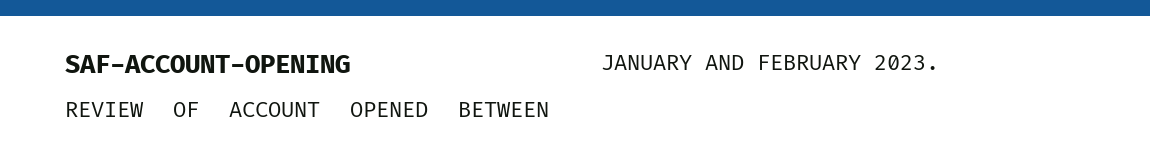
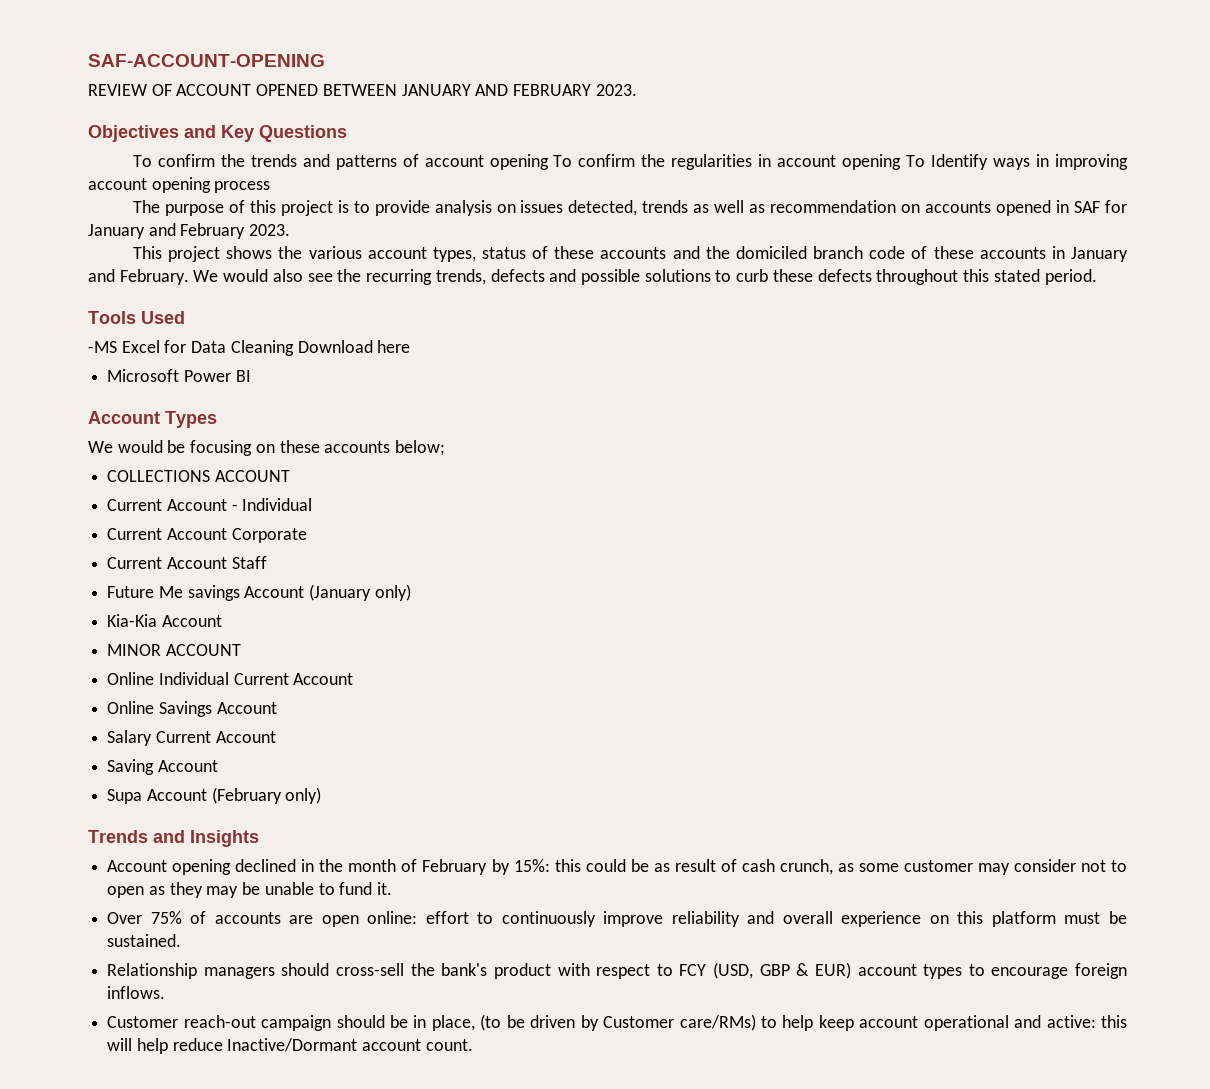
(939, 62) none -> [88,125,347,142] [132,154,1129,170] [88,177,271,193] [132,200,1128,216] [88,223,291,239] [132,246,1128,262] [88,269,1097,285] [88,311,185,324] [88,340,411,356] [107,369,251,382] [88,411,217,428] [88,440,446,456] [107,470,290,482] [107,498,313,511] [107,528,307,543] [107,556,267,569] [107,584,411,601] [107,614,222,627] [107,644,241,656] [107,672,354,685] [107,701,277,717] [107,730,276,746] [107,759,218,775] [107,787,322,804] [88,830,259,847] [107,859,1127,875] [107,882,393,898] [107,911,1128,927] [107,934,182,947] [107,962,1127,979] [107,986,166,999] [107,1014,1127,1031] [107,1038,473,1054] // Objectives and Key Questions // To confirm the trends and patterns of account opening To confirm the regularities in account opening To Identify ways in improving account opening process // The purpose of this project is to provide analysis on issues detected, trends as well as recommendation on accounts opened in SAF for January and February 2023. // This project shows the various account types, status of these accounts and the domiciled branch code of these accounts in January and February. We would also see the recurring trends, defects and possible solutions to curb these defects throughout this stated period. // Tools Used // -MS Excel for Data Cleaning Download here // Microsoft Power BI // Account Types // We would be focusing on these accounts below; // COLLECTIONS ACCOUNT // Current Account - Individual // Current Account Corporate // Current Account Staff // Future Me savings Account (January only) // Kia-Kia Account // MINOR ACCOUNT // Online Individual Current Account // Online Savings Account // Salary Current Account // Saving Account // Supa Account (February only) // Trends and Insights // Account opening declined in the month of February by 15%: this could be as result of cash crunch, as some customer may consider not to open as they may be unable to fund it. // Over 75% of accounts are open online: effort to continuously improve reliability and overall experience on this platform must be sustained. // Relationship managers should cross-sell the bank's product with respect to FCY (USD, GBP & EUR) account types to encourage foreign inflows. // Customer reach-out campaign should be in place, (to be driven by Customer care/RMs) to help keep account operational and active: this will help reduce Inactive/Dormant account count.

